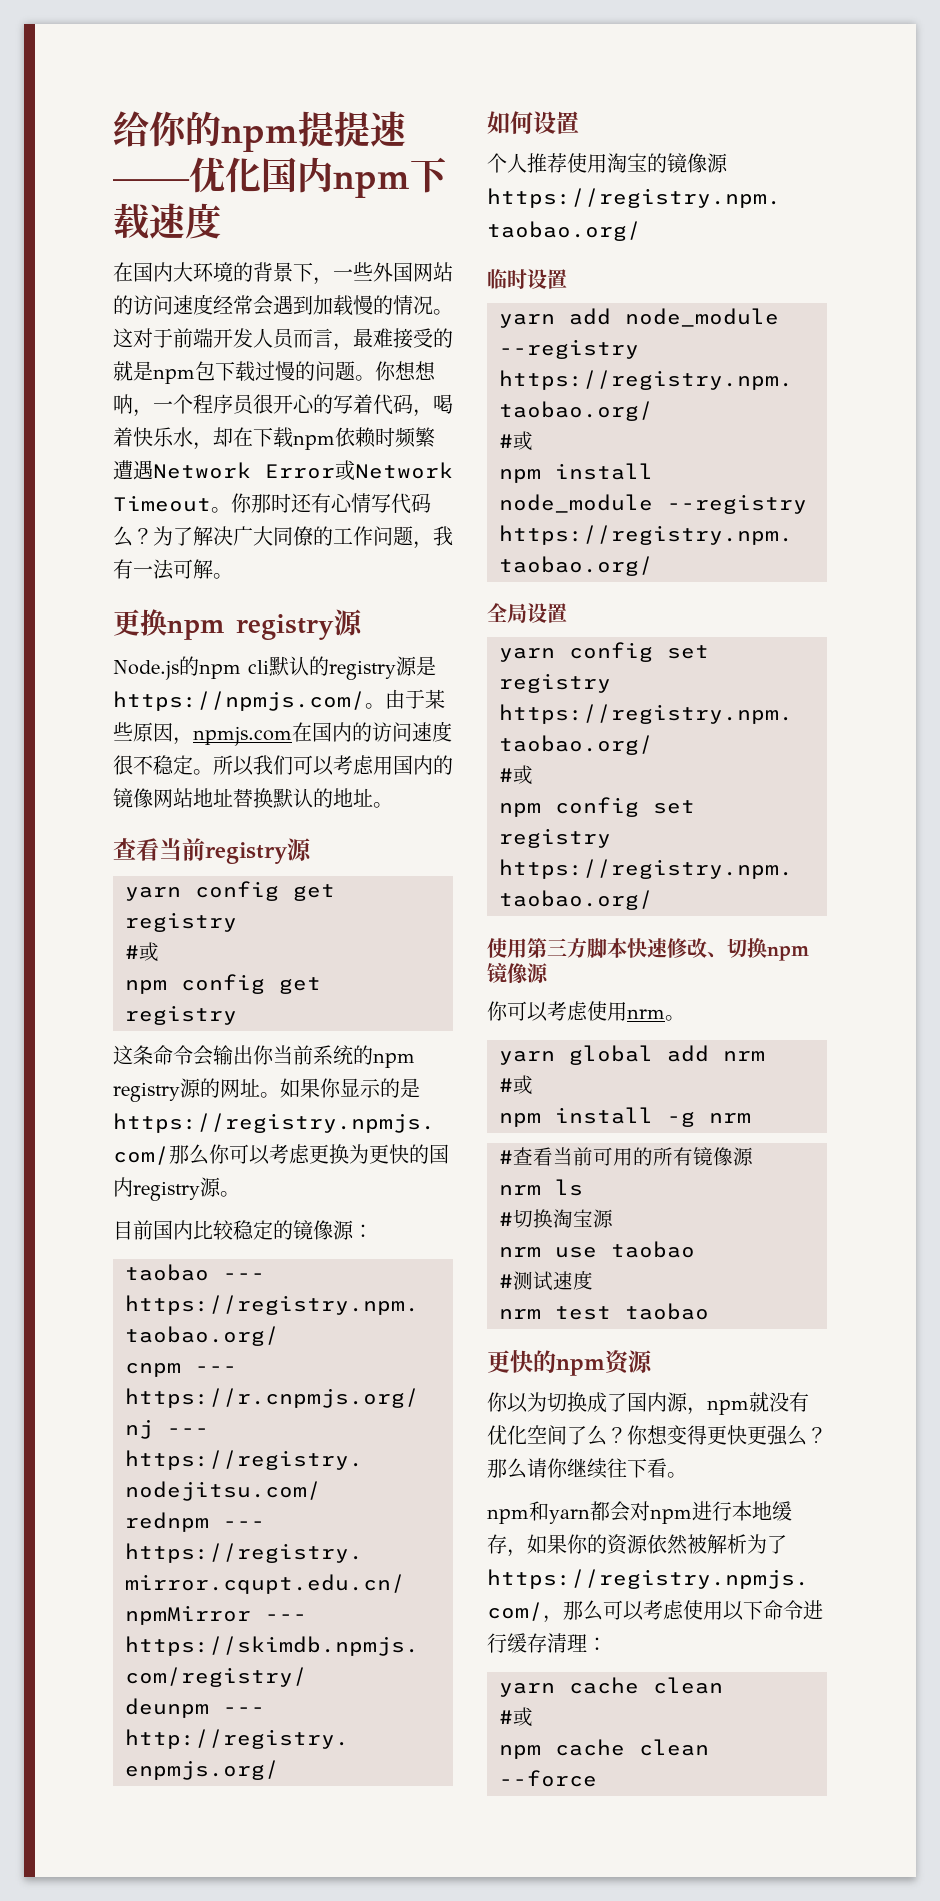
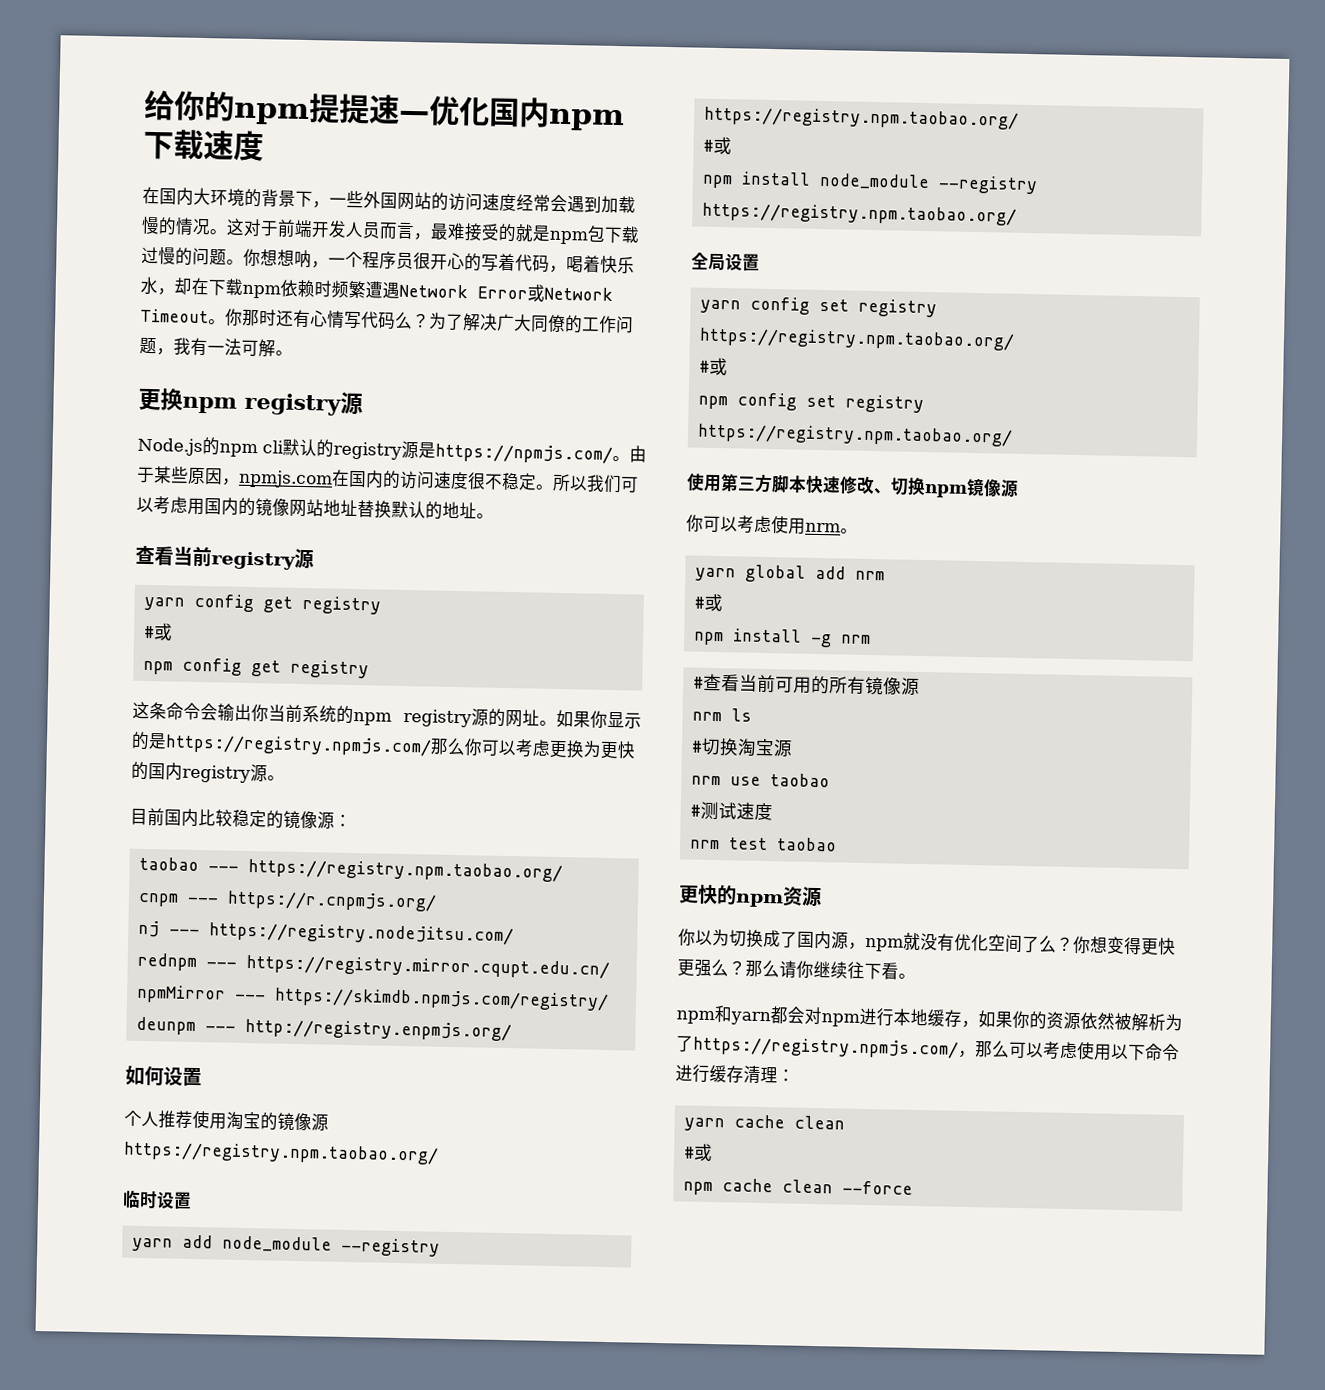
[113,179,190,189] —— -> [399,110,430,122] —

